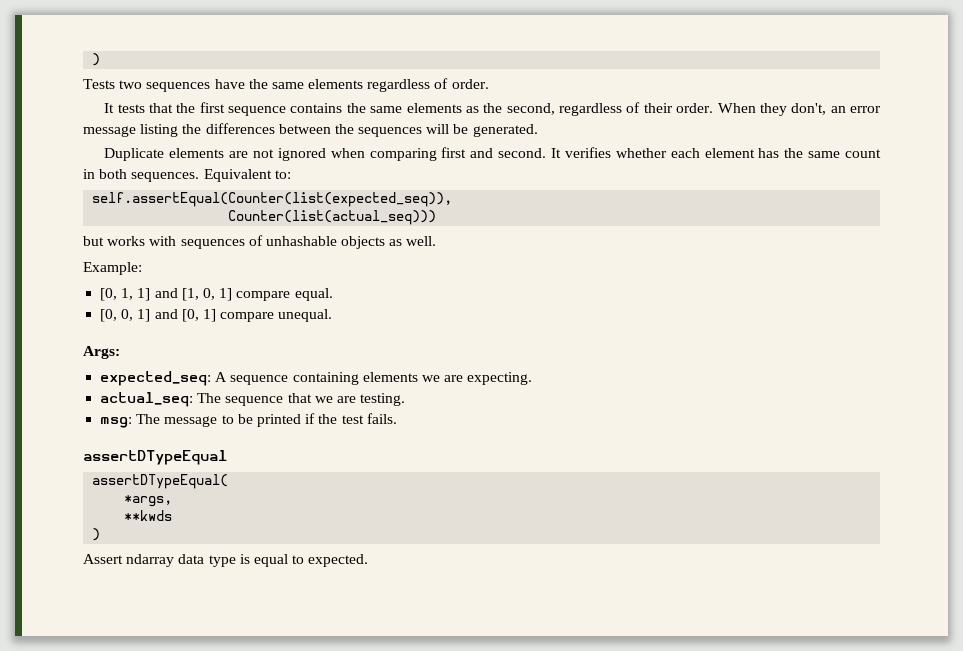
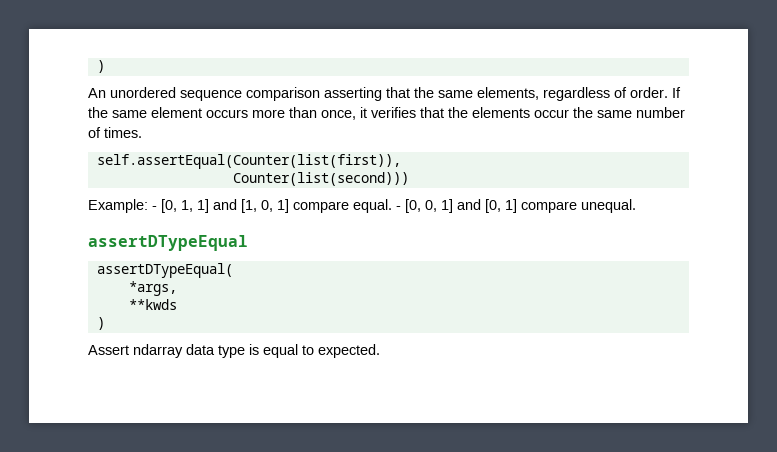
[92,53,101,66] [83,79,364,92] ) // Tests two sequences have the same elements -> [96,60,105,73] [88,87,539,101] ) // An unordered sequence comparison asserting that the same elements,
[104,102,882,116] [83,123,538,137] [104,147,882,161] [83,169,291,182] [92,192,453,207] [228,210,437,225] [83,235,437,249] // It tests that the first sequence contains the same elements as the second, regardless of their order. When they don't, an error message listing the differences between the sequences will be generated. // Duplicate elements are not ignored when comparing first and second. It verifies whether each element has the same count in both sequences. Equivalent to: // self.assertEqual(Counter(list(expected_seq)), // Counter(list(actual_seq))) // but works with sequences of unhashable objects as well. -> [672,87,681,98] [88,107,685,120] [88,127,142,138] [96,154,401,169] [232,172,409,186] If the same element occurs more than once, it verifies that the elements occur the same number of times. // self.assertEqual(Counter(list(first)), // Counter(list(second)))
(142, 268) // -> [152,206,157,210] -
(333, 294) // -> [396,206,401,210] -
[83,346,120,359] [100,371,533,386] [100,392,406,407] [100,413,397,428] // Args: // expected_seq: A sequence containing elements we are expecting. // actual_seq: The sequence that we are testing. // msg: The message to be printed if the test fails. -> (636, 206) none

